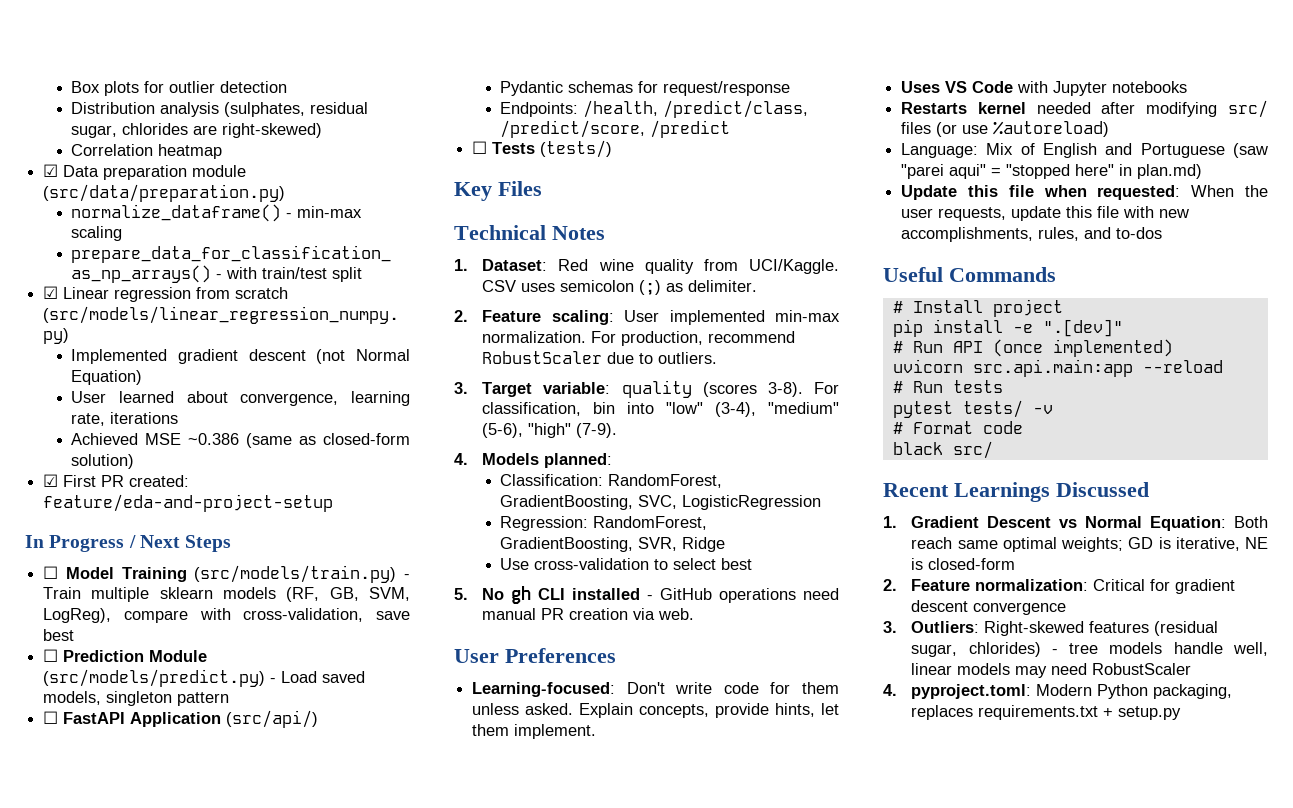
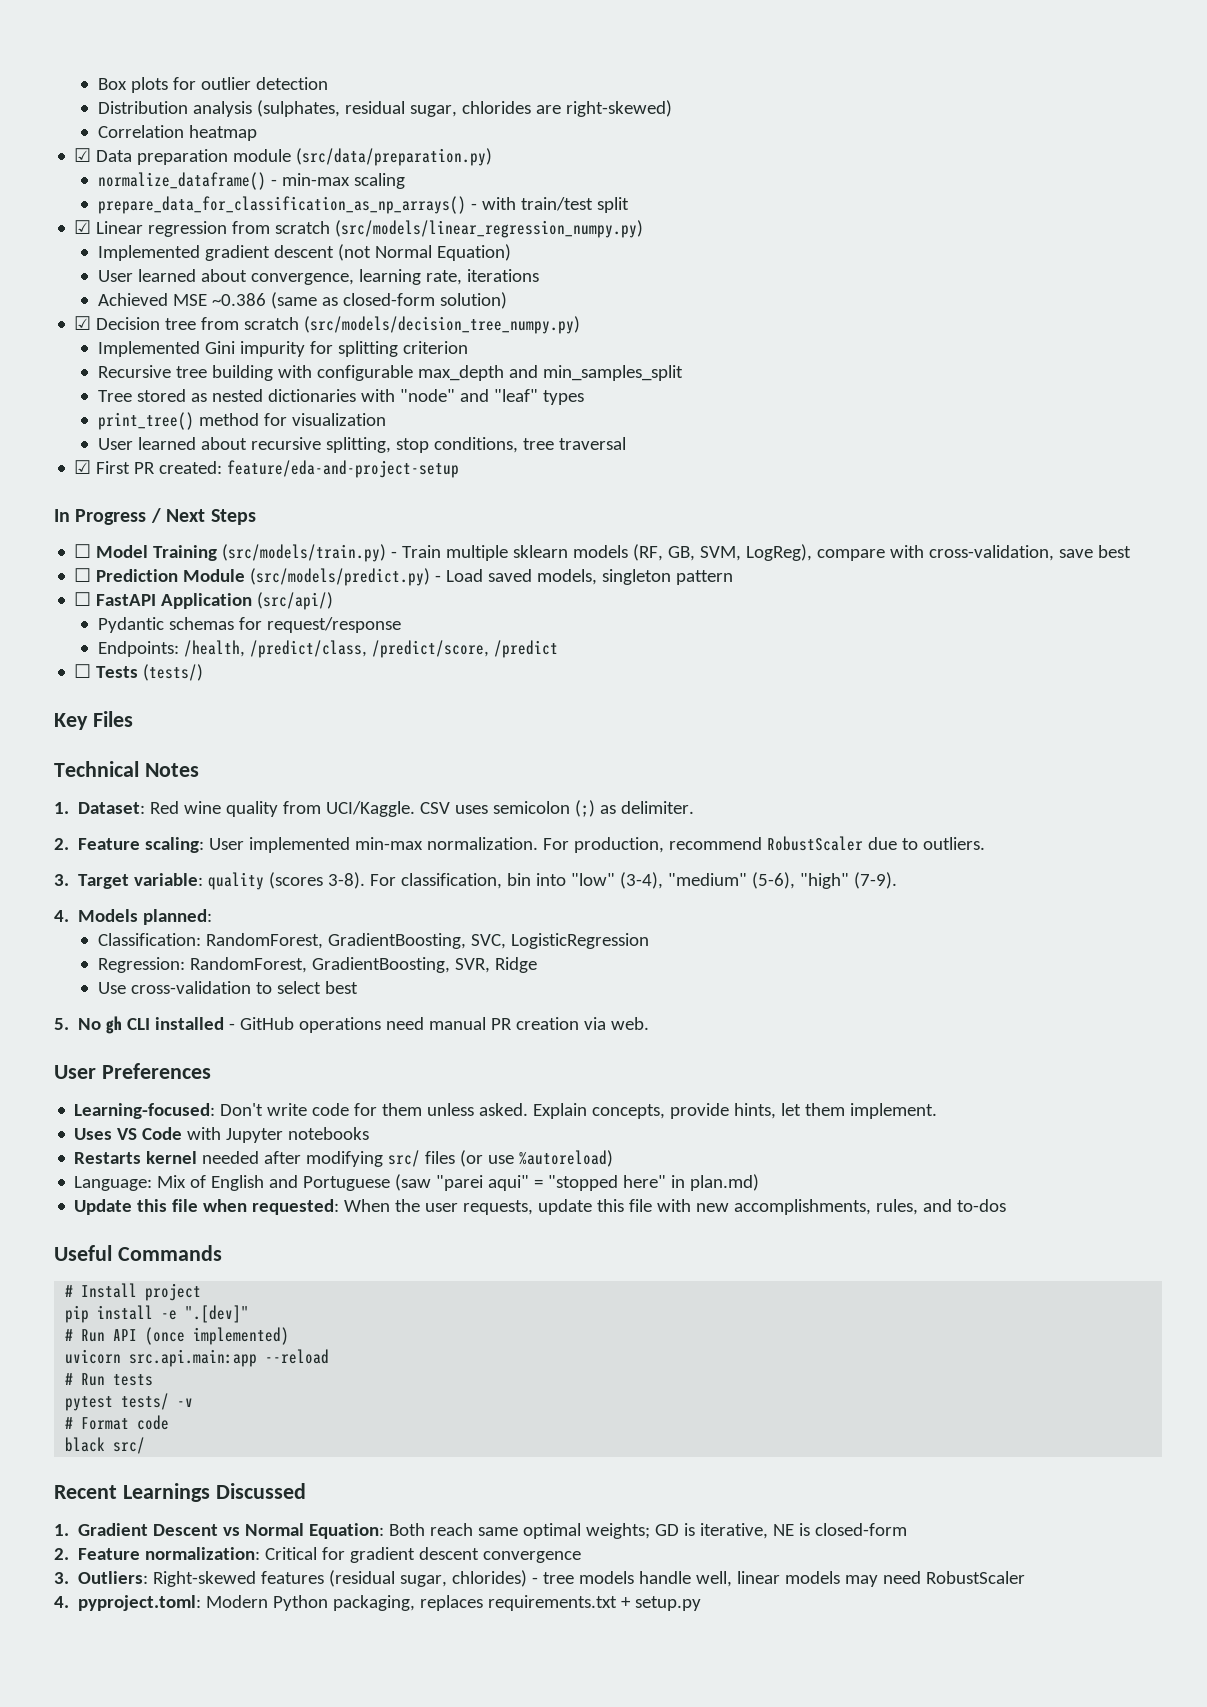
(135, 461) none -> [74,316,581,334] [97,341,468,357] [97,365,683,381] [97,389,584,405] [97,412,386,430] [97,437,626,453] // ☑ Decision tree from scratch (src/models/decision_tree_numpy.py) // Implemented Gini impurity for splitting criterion // Recursive tree building with configurable max_depth and min_samples_split // Tree stored as nested dictionaries with "node" and "leaf" types // print_tree() method for visualization // User learned about recursive splitting, stop conditions, tree traversal

